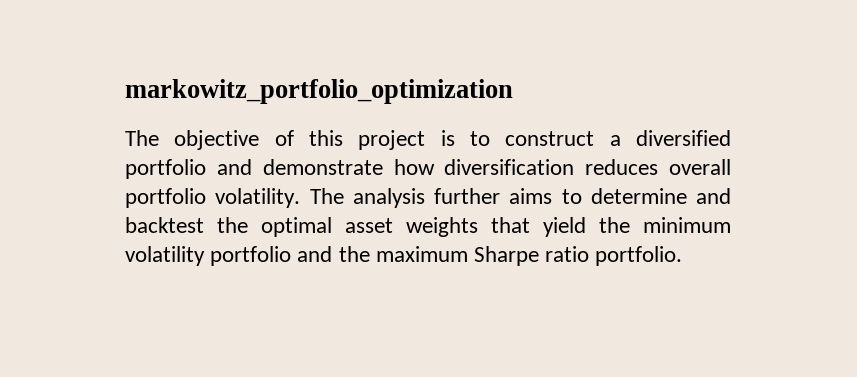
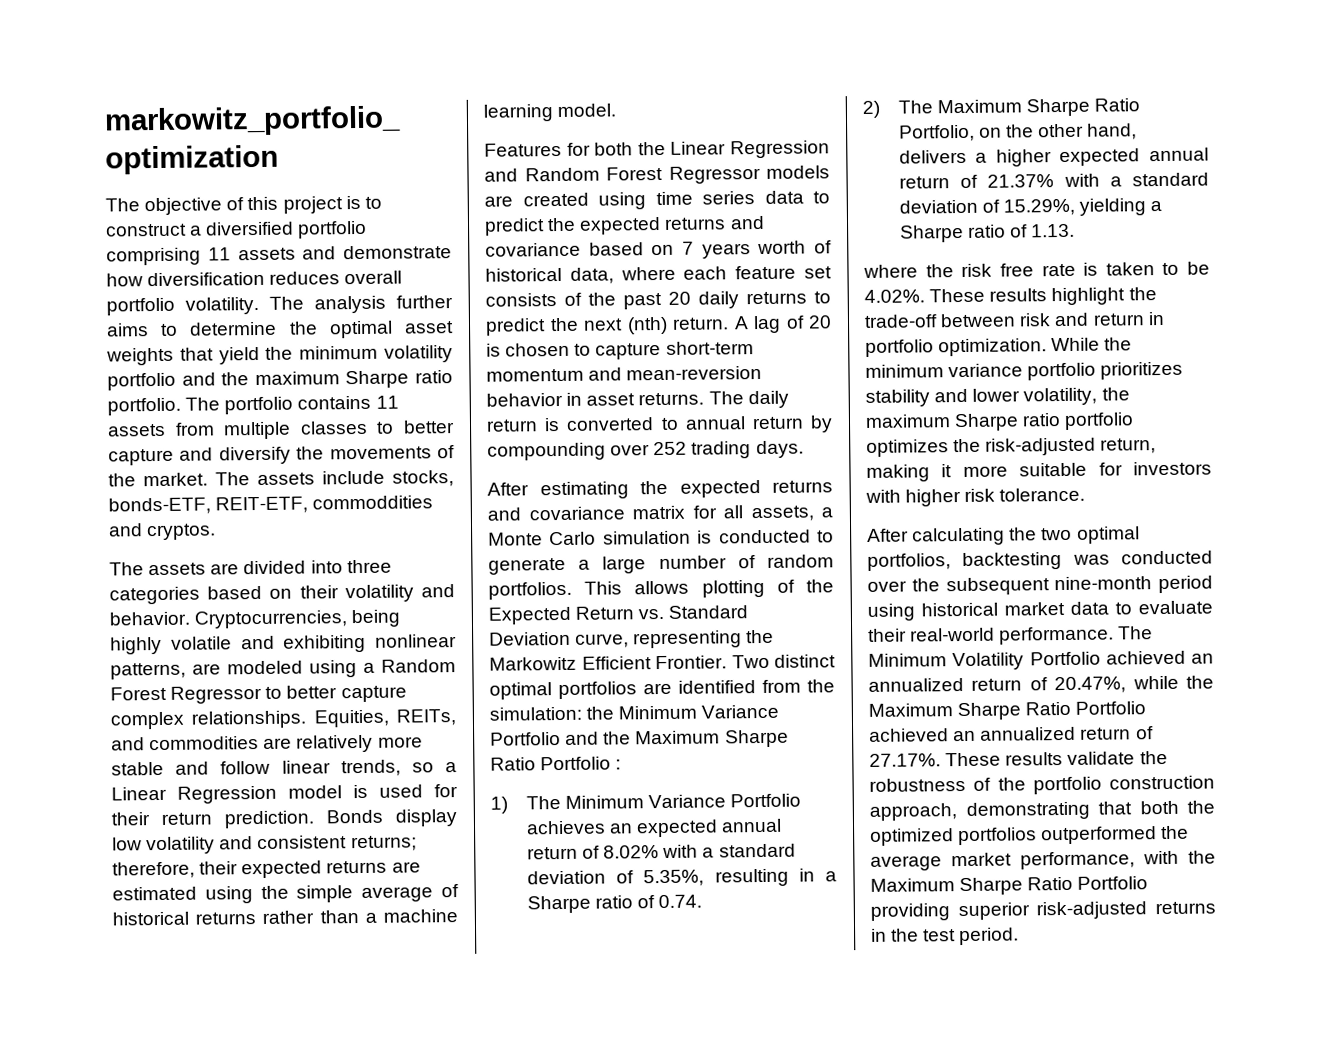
(206, 169) none -> [106,247,296,266] comprising 11 assets
[696,188,731,204] [125,217,204,233] and backtest -> (278, 328) none
(683, 256) none -> [185,395,399,415] [107,420,456,440] [108,445,455,466] [108,470,454,487] [108,495,434,515] [108,523,217,541] [109,559,392,576] [109,584,456,605] [109,609,402,629] [110,634,457,655] [110,659,456,680] [110,685,407,704] [110,709,456,730] [111,734,423,753] [111,759,457,777] [111,784,458,804] [111,809,457,829] [112,835,417,855] [112,860,421,879] [112,884,460,904] [112,909,459,926] [483,103,617,122] [484,140,830,159] [484,165,830,184] [484,190,830,210] [484,215,765,236] [485,240,832,259] [485,265,832,284] [485,291,831,310] [485,315,832,336] [486,341,754,360] [486,365,763,382] [486,390,789,409] [486,415,833,433] [487,440,804,461] [487,480,833,500] [487,505,833,522] [488,529,834,546] [488,554,834,575] [488,579,834,600] [488,605,749,625] [489,629,775,649] [489,654,836,671] [489,679,835,700] [489,704,780,721] [490,729,789,748] [490,756,622,771] [490,793,802,814] [525,818,783,838] [526,843,796,860] [526,868,837,887] [526,894,703,914] [862,98,1141,118] [898,123,1138,142] [898,147,1209,167] [898,172,1209,189] [898,198,1163,216] [899,223,1076,243] [863,261,1210,278] [864,287,1157,306] [864,311,1165,328] [865,337,1133,357] [865,361,1184,381] [865,387,1130,407] [865,412,1135,432] [866,437,1157,457] [866,461,1212,482] [865,487,1086,507] [867,526,1140,546] [867,550,1213,571] [867,575,1213,596] [867,600,1213,621] [868,626,1154,645] [868,650,1214,671] [868,675,1214,694] [868,701,1147,721] [869,726,1154,742] [869,750,1168,767] [869,775,1215,795] [869,800,1215,821] [870,825,1190,846] [870,850,1216,871] [870,876,1149,896] [870,901,1216,921] [871,927,1020,946] The portfolio contains 11 assets from multiple classes to better capture and diversify the movements of the market. The assets include stocks, bonds-ETF, REIT-ETF, commoddities and cryptos. // The assets are divided into three categories based on their volatility and behavior. Cryptocurrencies, being highly volatile and exhibiting nonlinear patterns, are modeled using a Random Forest Regressor to better capture complex relationships. Equities, REITs, and commodities are relatively more stable and follow linear trends, so a Linear Regression model is used for their return prediction. Bonds display low volatility and consistent returns; therefore, their expected returns are estimated using the simple average of historical returns rather than a machine learning model. // Features for both the Linear Regression and Random Forest Regressor models are created using time series data to predict the expected returns and covariance based on 7 years worth of historical data, where each feature set consists of the past 20 daily returns to predict the next (nth) return. A lag of 20 is chosen to capture short-term momentum and mean-reversion behavior in asset returns. The daily return is converted to annual return by compounding over 252 trading days. // After estimating the expected returns and covariance matrix for all assets, a Monte Carlo simulation is conducted to generate a large number of random portfolios. This allows plotting of the Expected Return vs. Standard Deviation curve, representing the Markowitz Efficient Frontier. Two distinct optimal portfolios are identified from the simulation: the Minimum Variance Portfolio and the Maximum Sharpe Ratio Portfolio : // 1) The Minimum Variance Portfolio achieves an expected annual return of 8.02% with a standard deviation of 5.35%, resulting in a Sharpe ratio of 0.74. // 2) The Maximum Sharpe Ratio Portfolio, on the other hand, delivers a higher expected annual return of 21.37% with a standard deviation of 15.29%, yielding a Sharpe ratio of 1.13. // where the risk free rate is taken to be 4.02%. These results highlight the trade-off between risk and return in portfolio optimization. While the minimum variance portfolio prioritizes stability and lower volatility, the maximum Sharpe ratio portfolio optimizes the risk-adjusted return, making it more suitable for investors with higher risk tolerance. // After calculating the two optimal portfolios, backtesting was conducted over the subsequent nine-month period using historical market data to evaluate their real-world performance. The Minimum Volatility Portfolio achieved an annualized return of 20.47%, while the Maximum Sharpe Ratio Portfolio achieved an annualized return of 27.17%. These results validate the robustness of the portfolio construction approach, demonstrating that both the optimized portfolios outperformed the average market performance, with the Maximum Sharpe Ratio Portfolio providing superior risk-adjusted returns in the test period.

